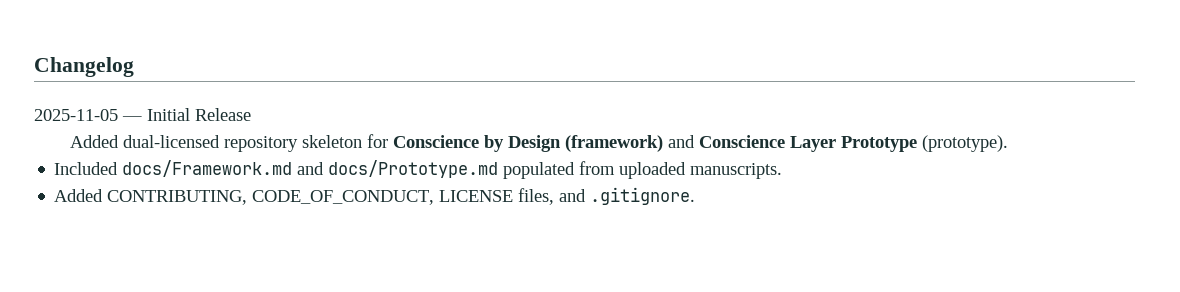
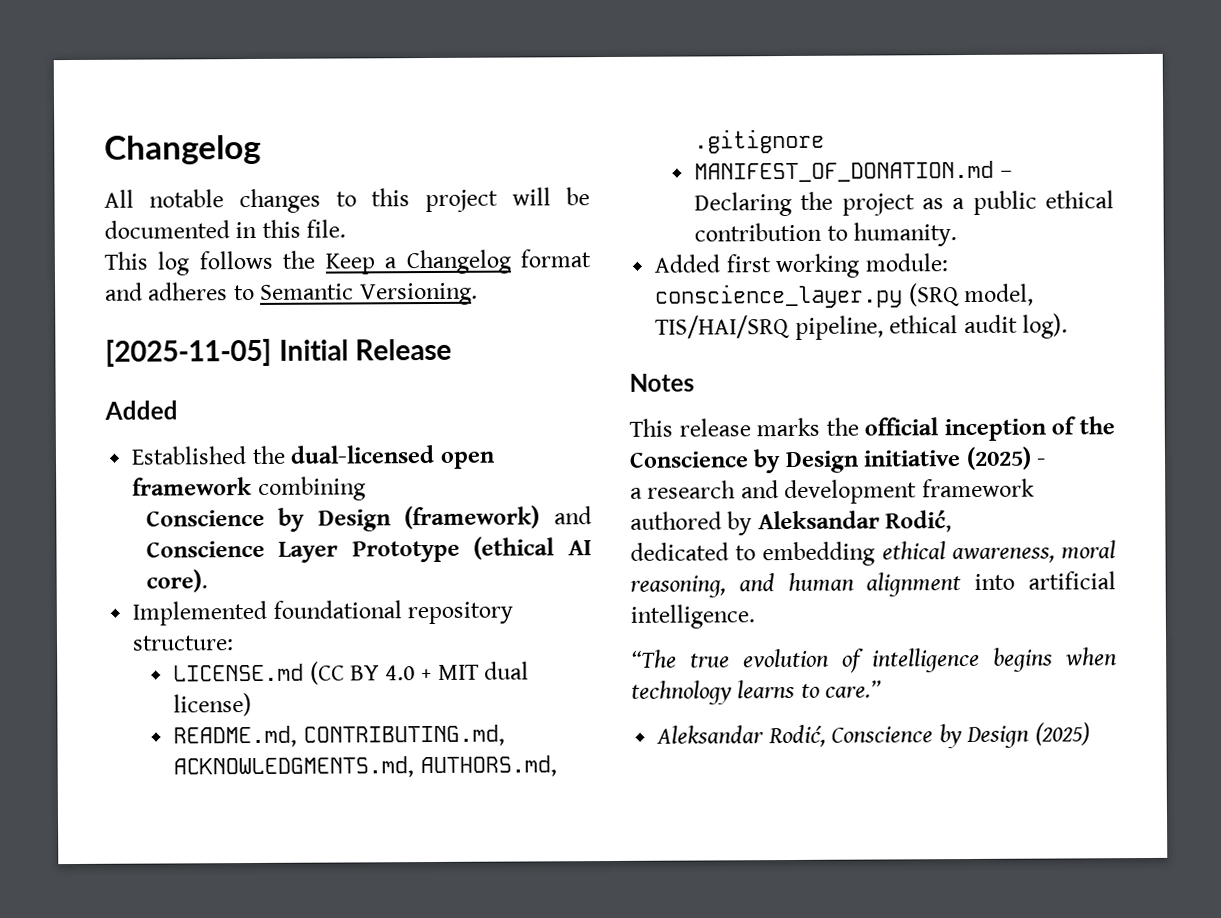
[34,108,251,121] [70,134,389,152] 2025-11-05 — Initial Release // Added dual-licensed repository skeleton for -> [104,187,590,214] [104,219,347,239] [104,249,591,276] [105,282,478,306] [105,338,453,367] [104,400,178,420] [131,444,495,469] [132,476,366,501] All notable changes to this project will be documented in this file. // This log follows the Keep a Changelog format and adheres to Semantic Versioning. // [2025-11-05] Initial Release // Added // Established the dual-licensed open framework combining //
[922,135,1009,152] [54,160,783,179] [54,187,696,205] (prototype). // Included docs/Framework.md and docs/Prototype.md populated from uploaded manuscripts. // Added CONTRIBUTING, CODE_OF_CONDUCT, LICENSE files, and .gitignore. -> [473,536,592,560] [145,569,208,593] [132,600,514,626] [132,635,235,651] [173,661,529,685] [173,693,253,717] [173,724,505,748] [173,755,557,779] [694,128,826,154] [694,160,1012,183] [694,190,1114,217] [694,222,958,247] [654,253,948,279] [655,283,1035,309] [655,313,1069,340] [629,373,695,392] [629,416,1115,442] [629,446,1047,474] [630,478,1035,505] [630,510,953,536] [630,540,1116,567] [630,571,1116,598] [630,604,755,629] [631,647,1117,673] [631,679,883,705] [656,722,1090,749] (ethical AI core). // Implemented foundational repository structure: // LICENSE.md (CC BY 4.0 + MIT dual license) // README.md, CONTRIBUTING.md, ACKNOWLEDGMENTS.md, AUTHORS.md, .gitignore // MANIFEST_OF_DONATION.md – Declaring the project as a public ethical contribution to humanity. // Added first working module: conscience_layer.py (SRQ model, TIS/HAI/SRQ pipeline, ethical audit log). // Notes // This release marks the official inception of the Conscience by Design initiative (2025) - // a research and development framework authored by Aleksandar Rodić, // dedicated to embedding ethical awareness, moral reasoning, and human alignment into artificial intelligence. // “The true evolution of intelligence begins when technology learns to care.” // Aleksandar Rodić, Conscience by Design (2025)

